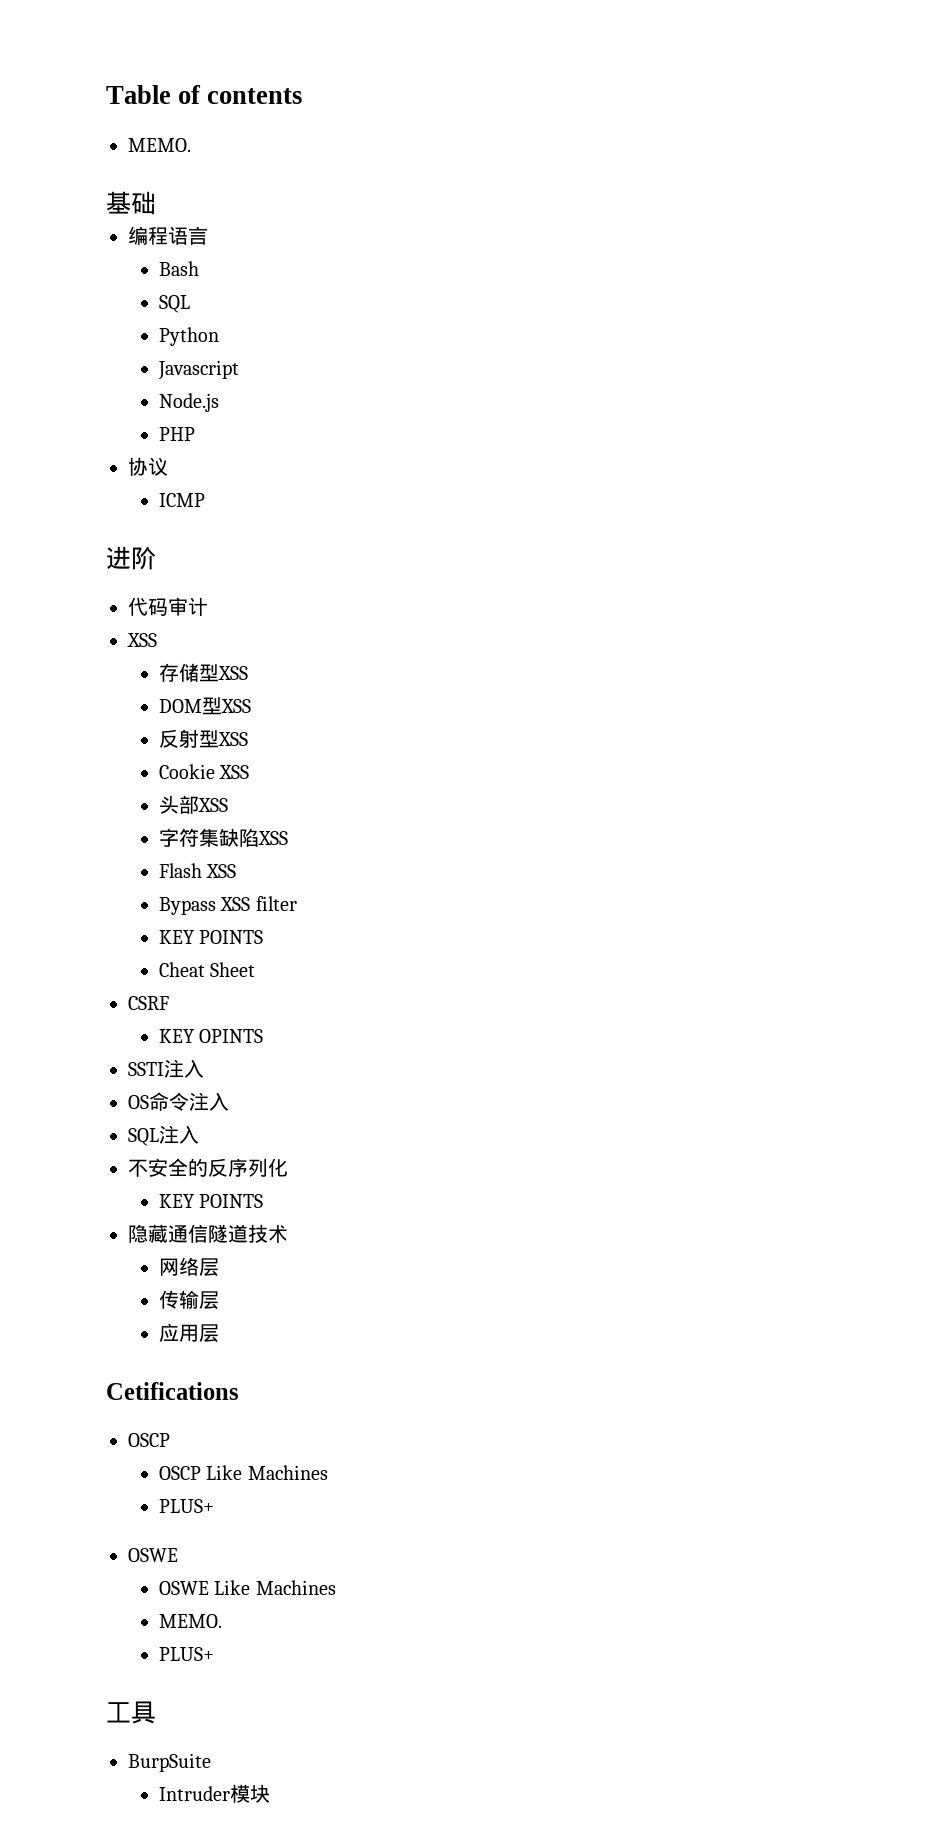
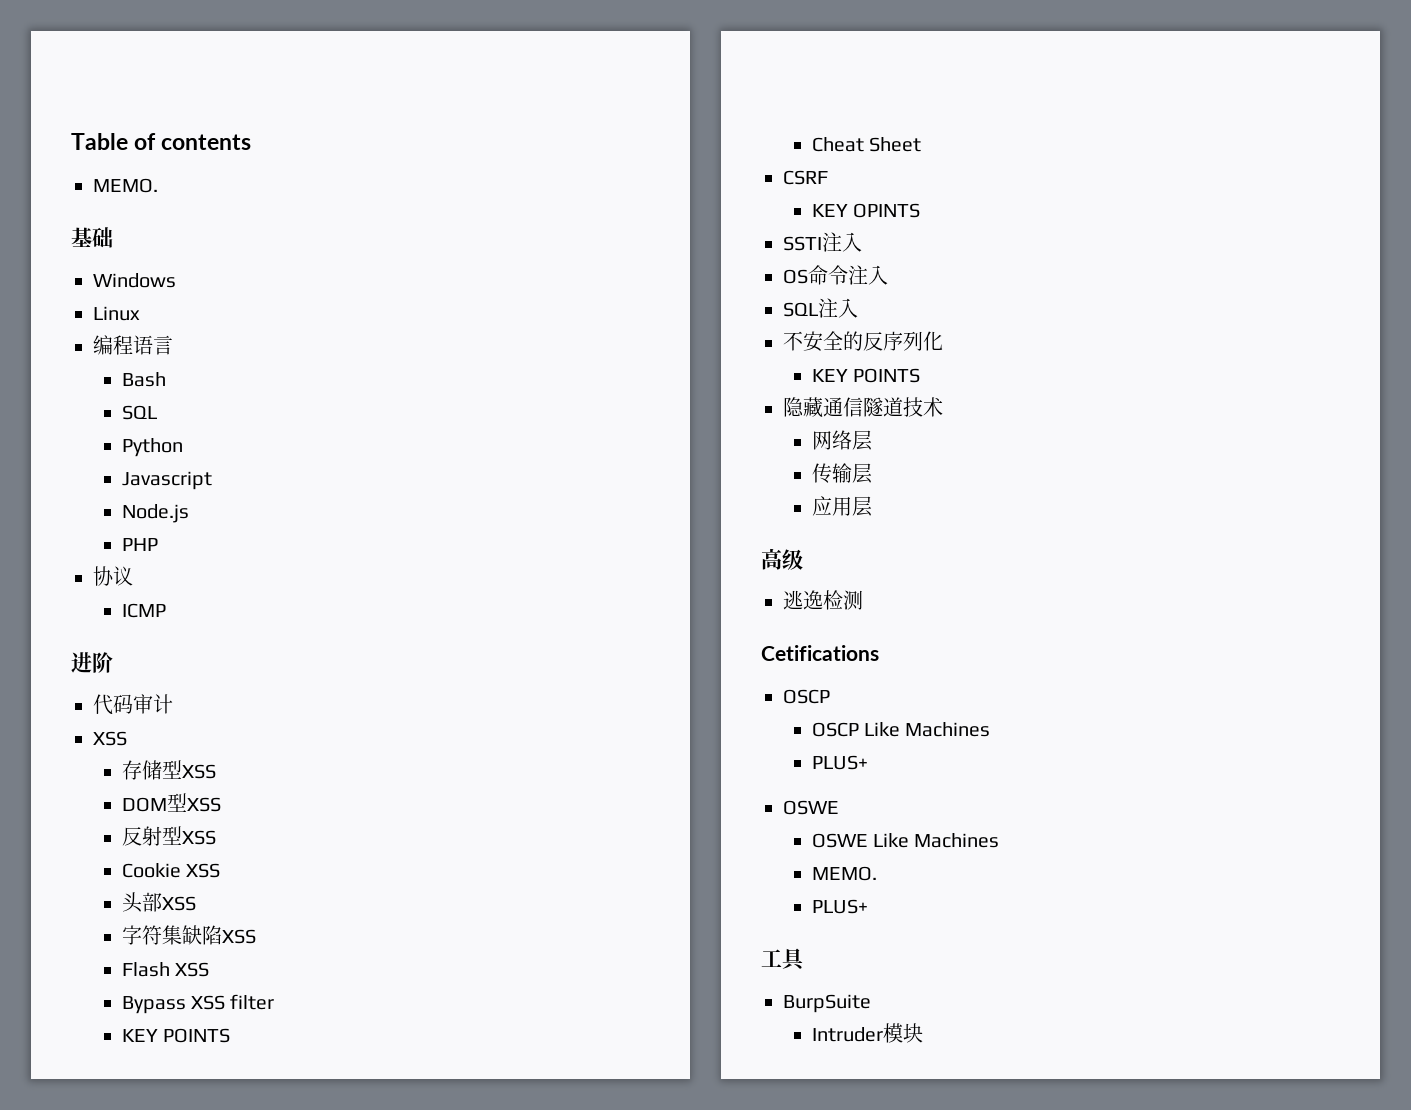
(156, 203) none -> [93,273,176,288] [93,306,140,321] // Windows // Linux
(220, 1333) none -> [761,548,803,570] [783,590,863,610] // 高级 // 逃逸检测

